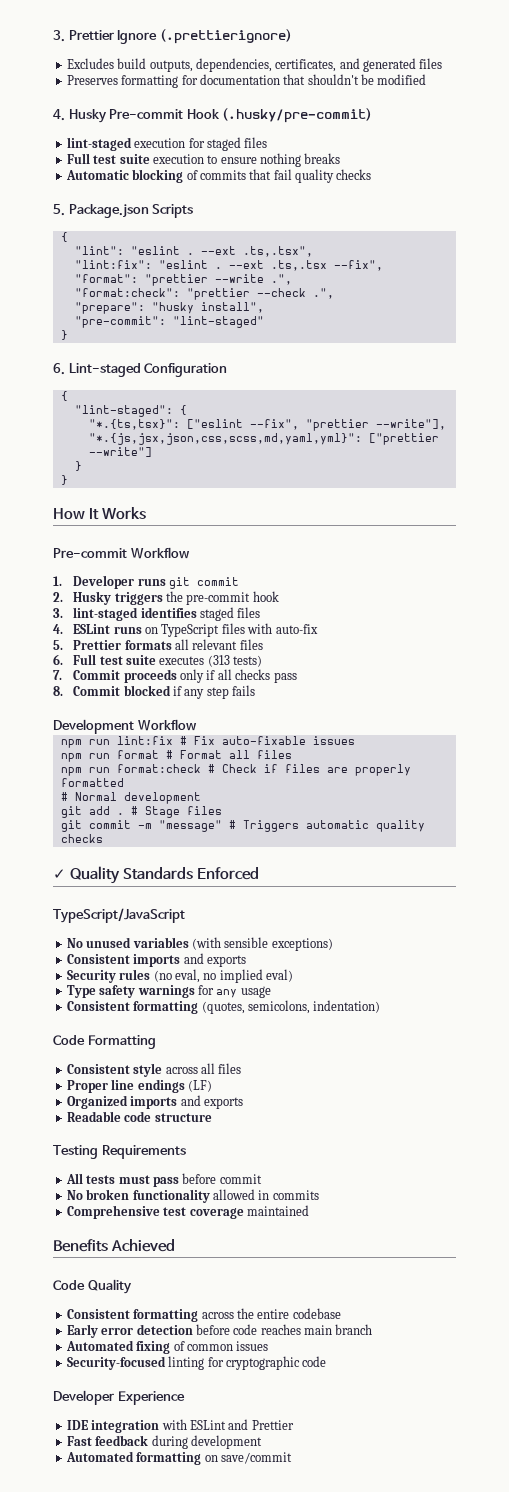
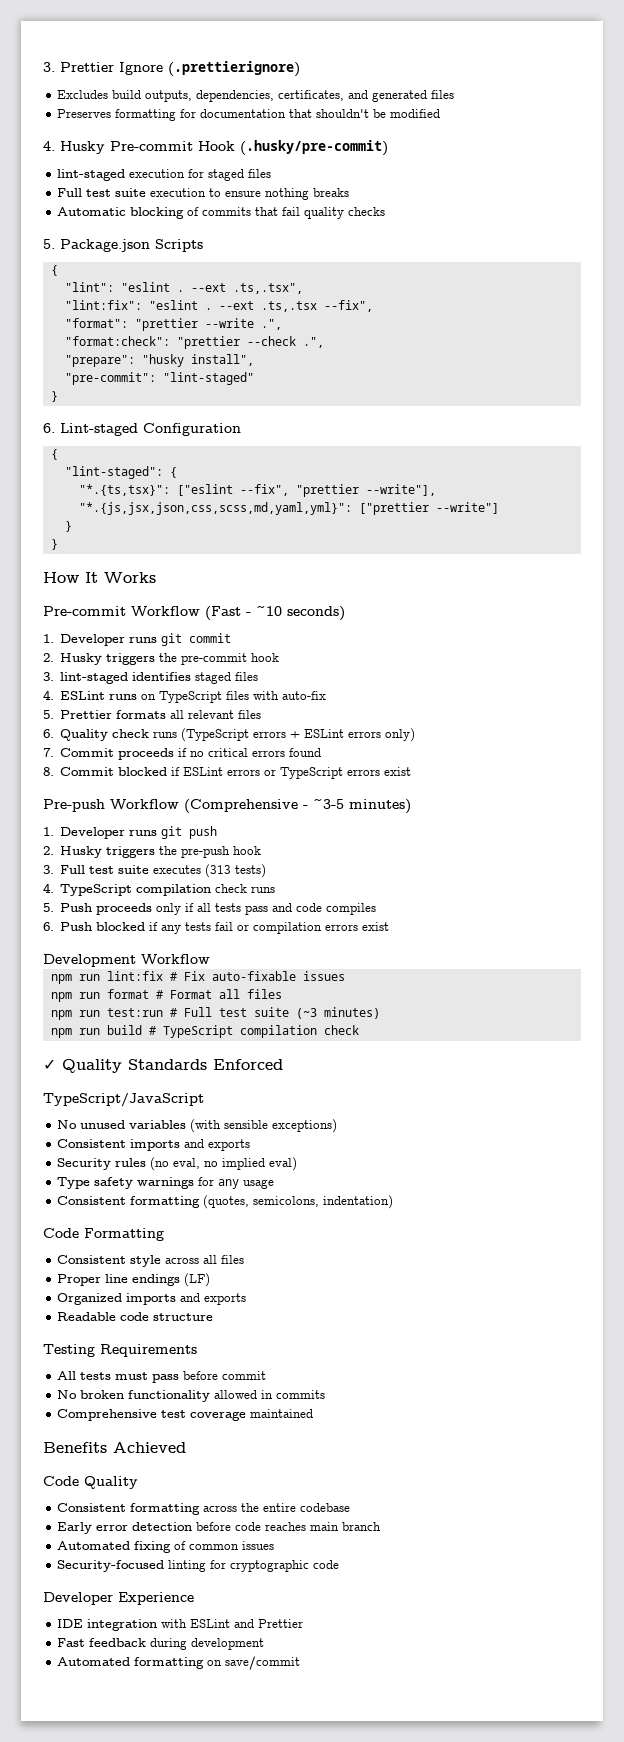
(190, 553) none -> [205,605,345,621] (Fast - ~10 seconds)
(63, 659) none -> [60,728,416,742] [43,748,322,760] [43,767,412,779] [43,798,411,814] [43,826,218,839] [43,846,262,858] [43,865,54,874] Quality check runs (TypeScript errors + ESLint errors only) // 7. Commit proceeds if no critical errors found // 8. Commit blocked if ESLint errors or TypeScript errors exist // Pre-push Workflow (Comprehensive - ~3-5 minutes) // 1. Developer runs git push // 2. Husky triggers the pre-push hook // 3.
[53,670,121,680] 7. Commit -> [43,883,276,896] [43,903,93,912] 4. TypeScript compilation check runs // 5. Push
[235,669,297,683] [53,685,256,699] checks pass // 8. Commit blocked if any step fails -> [215,903,377,915] [43,922,390,934] tests pass and code compiles // 6. Push blocked if any tests fail or compilation errors exist
[116,764,411,776] [60,778,124,787] [60,792,201,804] [60,806,222,818] [60,820,425,832] [60,834,103,843] format:check # Check if files are properly formatted // # Normal development // git add . # Stage files // git commit -m "message" # Triggers automatic quality checks -> [106,1007,380,1019] [50,1025,359,1038] test:run # Full test suite (~3 minutes) // npm run build # TypeScript compilation check

